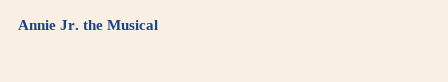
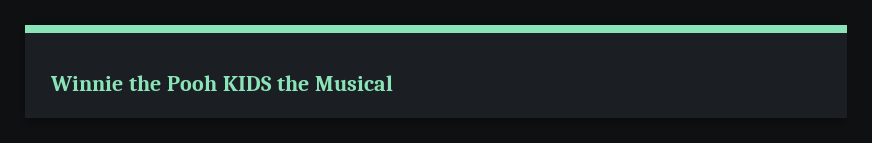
[18,20,80,30] Annie Jr. -> [50,75,272,91] Winnie the Pooh KIDS

